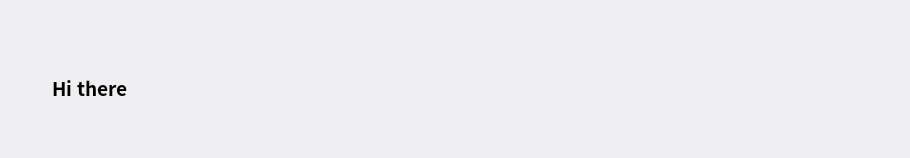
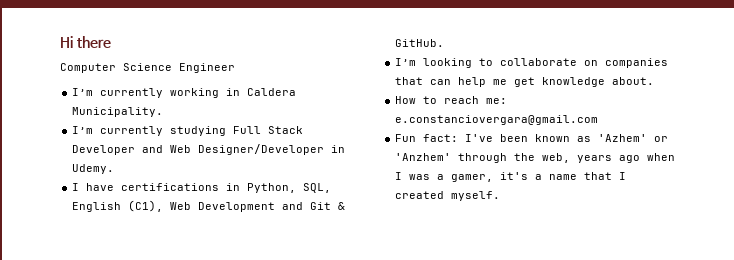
(128, 88) none -> [60,63,235,73] [72,88,297,98] [72,107,164,117] [72,126,304,136] [72,144,346,155] [72,164,115,174] [72,183,332,193] [72,200,346,212] [395,39,445,47] [395,58,669,68] [395,77,655,87] [395,96,508,104] [395,115,599,125] [395,134,669,142] [395,153,676,163] [395,172,627,182] [395,191,501,201] // Computer Science Engineer // I’m currently working in Caldera Municipality. // I’m currently studying Full Stack Developer and Web Designer/Developer in Udemy. // I have certifications in Python, SQL, English (C1), Web Development and Git & GitHub. // I’m looking to collaborate on companies that can help me get knowledge about. // How to reach me: e.constanciovergara@gmail.com // Fun fact: I've been known as 'Azhem' or 'Anzhem' through the web, years ago when I was a gamer, it's a name that I created myself.

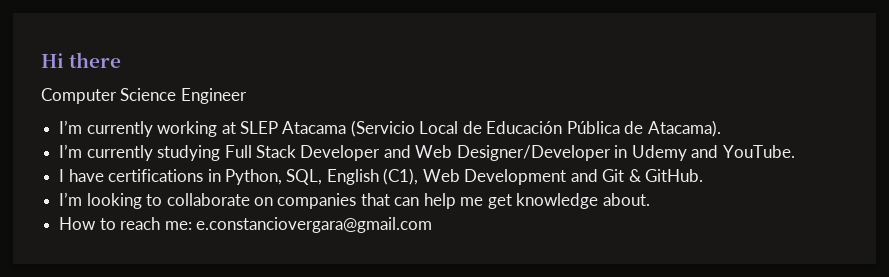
[226,88,297,96] [72,107,164,117] in Caldera Municipality. -> [221,120,721,137] at SLEP Atacama (Servicio Local de Educación Pública de Atacama).
[72,164,115,174] Udemy. -> [631,145,795,161] Udemy and YouTube.
[395,134,669,142] [395,153,676,163] [395,172,627,182] [395,191,501,201] // Fun fact: I've been known as 'Azhem' or 'Anzhem' through the web, years ago when I was a gamer, it's a name that I created myself. -> (432, 225) none

